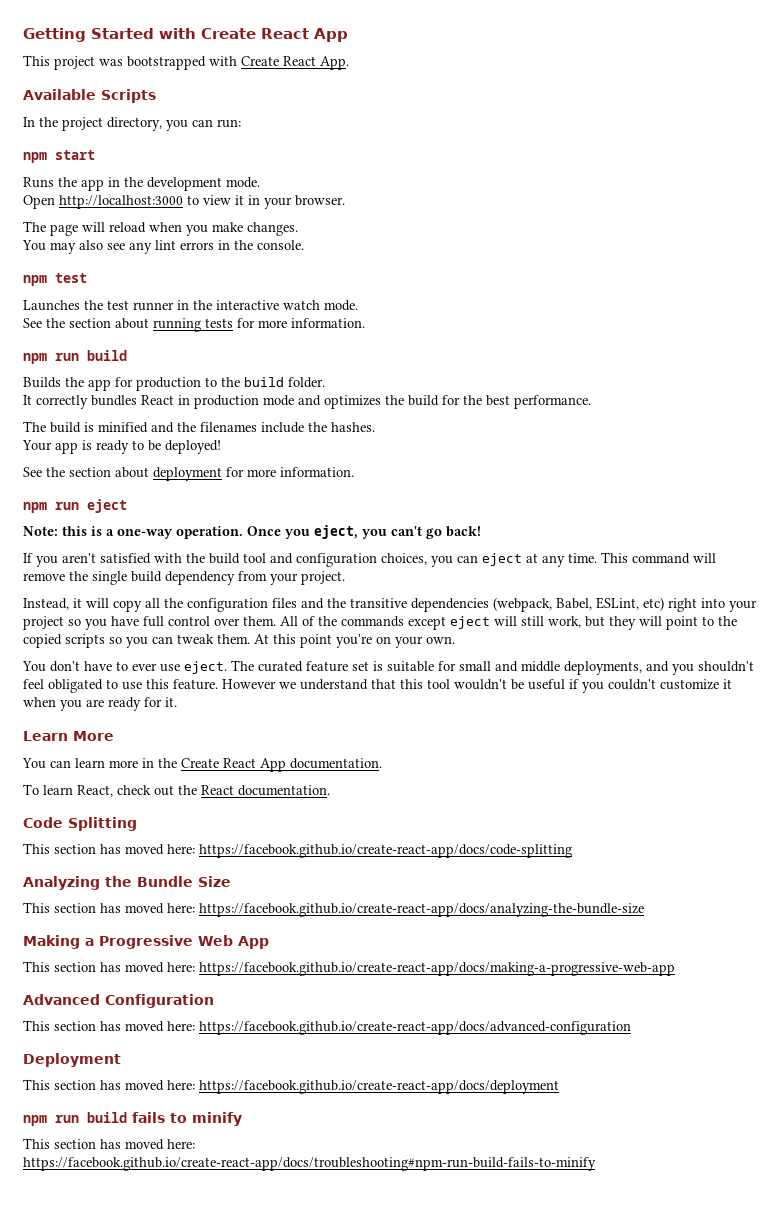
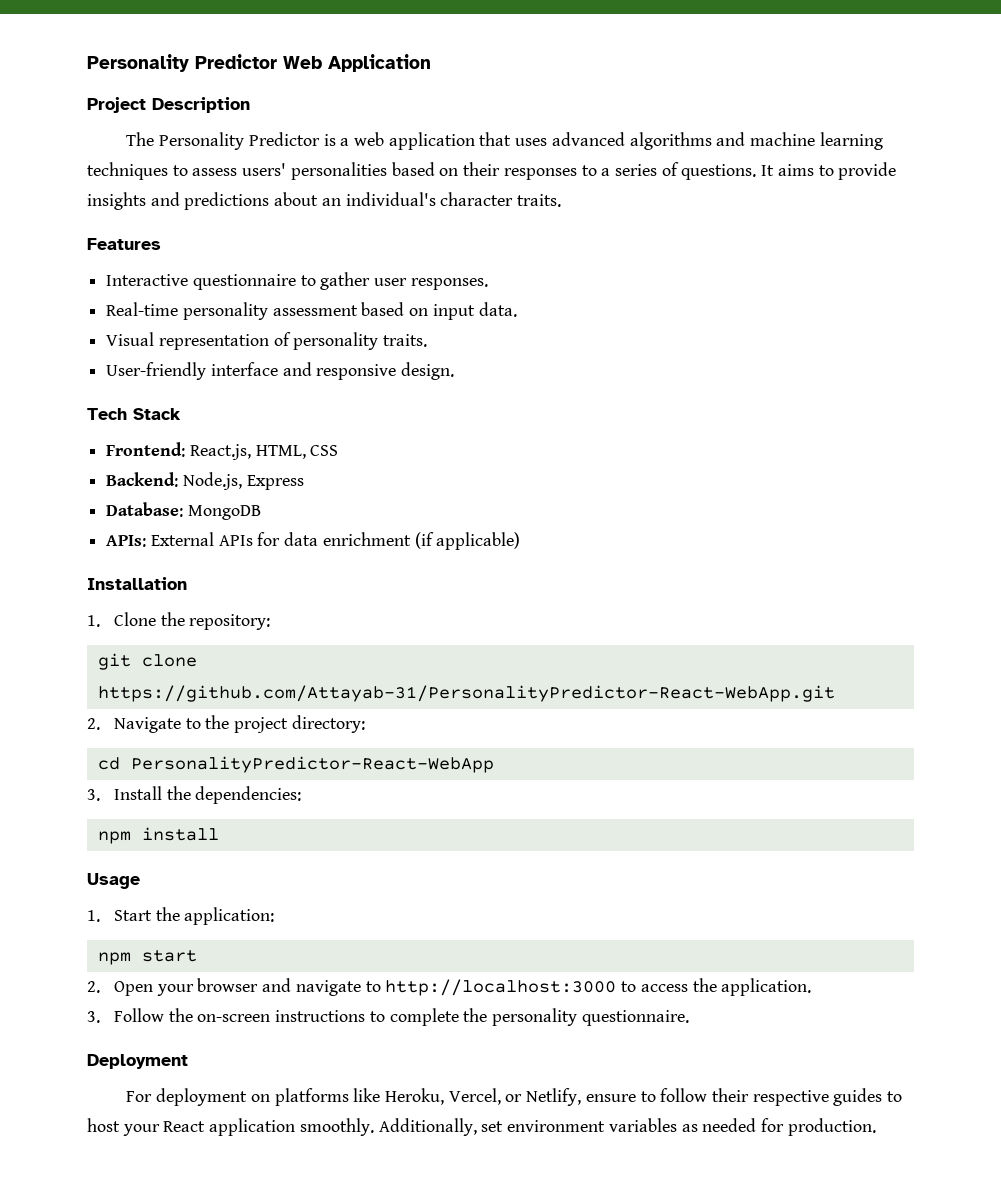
[23,28,348,42] [23,55,349,70] [23,89,156,103] [23,117,241,131] [23,150,95,163] [23,177,260,191] [23,195,345,209] [23,221,298,236] [22,240,304,254] [23,273,87,286] [23,300,358,311] [23,318,365,332] [23,350,127,364] [23,377,325,391] [23,395,591,409] [23,421,375,433] [22,440,221,454] [23,467,354,481] [23,499,127,513] [23,525,481,539] [23,552,716,567] [23,571,345,585] [23,597,757,612] [23,616,737,630] [23,634,455,648] [22,660,754,675] [23,679,732,693] [23,697,177,711] [23,731,114,741] [22,758,382,772] [23,784,330,797] [23,817,137,831] [23,843,572,858] [23,876,231,890] [23,902,644,917] [23,935,269,949] [23,961,675,976] [23,994,214,1008] [23,1020,631,1035] [23,1053,121,1067] [23,1079,559,1094] [23,1112,242,1126] [23,1138,195,1150] [23,1157,596,1171] Getting Started with Create React App // This project was bootstrapped with Create React App. // Available Scripts // In the project directory, you can run: // npm start // Runs the app in the development mode. // Open http://localhost:3000 to view it in your browser. // The page will reload when you make changes. // You may also see any lint errors in the console. // npm test // Launches the test runner in the interactive watch mode. // See the section about running tests for more information. // npm run build // Builds the app for production to the build folder. // It correctly bundles React in production mode and optimizes the build for the best performance. // The build is minified and the filenames include the hashes. // Your app is ready to be deployed! // See the section about deployment for more information. // npm run eject // Note: this is a one-way operation. Once you eject, you can't go back! // If you aren't satisfied with the build tool and configuration choices, you can eject at any time. This command will remove the single build dependency from your project. // Instead, it will copy all the configuration files and the transitive dependencies (webpack, Babel, ESLint, etc) right into your project so you have full control over them. All of the commands except eject will still work, but they will point to the copied scripts so you can tweak them. At this point you're on your own. // You don't have to ever use eject. The curated feature set is suitable for small and middle deployments, and you shouldn't feel obligated to use this feature. However we understand that this tool wouldn't be useful if you couldn't customize it when you are ready for it. // Learn More // You can learn more in the Create React App documentation. // To learn React, check out the React documentation. // Code Splitting // This section has moved here: https://facebook.github.io/create-react-app/docs/code-splitting // Analyzing the Bundle Size // This section has moved here: https://facebook.github.io/create-react-app/docs/analyzing-the-bundle-size // Making a Progressive Web App // This section has moved here: https://facebook.github.io/create-react-app/docs/making-a-progressive-web-app // Advanced Configuration // This section has moved here: https://facebook.github.io/create-react-app/docs/advanced-configuration // Deployment // This section has moved here: https://facebook.github.io/create-react-app/docs/deployment // npm run build fails to minify // This section has moved here: https://facebook.github.io/create-react-app/docs/troubleshooting#npm-run-build-fails-to-minify -> [87,54,431,72] [87,97,250,113] [126,132,883,150] [87,162,897,180] [87,192,562,210] [87,238,161,250] [106,272,488,290] [106,302,517,320] [106,332,428,350] [106,362,455,380] [87,408,181,420] [106,442,339,460] [106,472,304,490] [106,502,261,520] [106,532,521,550] [87,577,187,590] [87,612,271,630] [97,653,197,670] [97,685,835,702] [87,715,365,733] [97,756,494,773] [87,786,302,804] [97,827,219,844] [87,873,140,889] [87,907,275,925] [97,950,197,965] [87,978,812,996] [87,1008,689,1026] [87,1054,188,1069] [126,1088,903,1106] [87,1118,876,1136] Personality Predictor Web Application // Project Description // The Personality Predictor is a web application that uses advanced algorithms and machine learning techniques to assess users' personalities based on their responses to a series of questions. It aims to provide insights and predictions about an individual's character traits. // Features // Interactive questionnaire to gather user responses. // Real-time personality assessment based on input data. // Visual representation of personality traits. // User-friendly interface and responsive design. // Tech Stack // Frontend: React.js, HTML, CSS // Backend: Node.js, Express // Database: MongoDB // APIs: External APIs for data enrichment (if applicable) // Installation // 1. Clone the repository: // git clone https://github.com/Attayab-31/PersonalityPredictor-React-WebApp.git // 2. Navigate to the project directory: // cd PersonalityPredictor-React-WebApp // 3. Install the dependencies: // npm install // Usage // 1. Start the application: // npm start // 2. Open your browser and navigate to http://localhost:3000 to access the application. // 3. Follow the on-screen instructions to complete the personality questionnaire. // Deployment // For deployment on platforms like Heroku, Vercel, or Netlify, ensure to follow their respective guides to host your React application smoothly. Additionally, set environment variables as needed for production.

